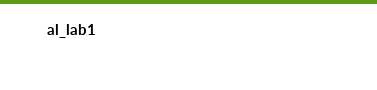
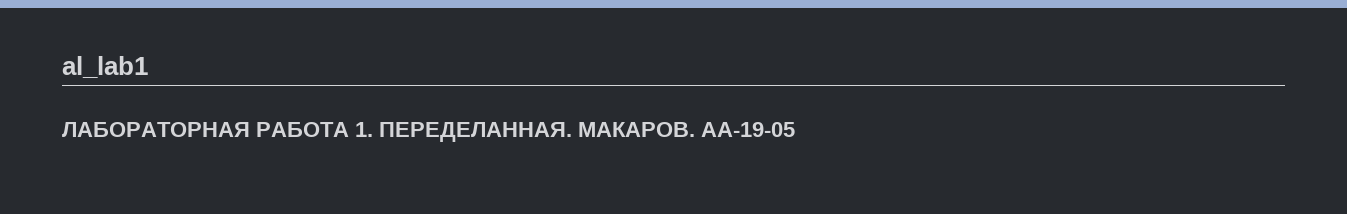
(96, 31) none -> [62,122,795,142] // ЛАБОРАТОРНАЯ РАБОТА 1. ПЕРЕДЕЛАННАЯ. МАКАРОВ. АА-19-05

